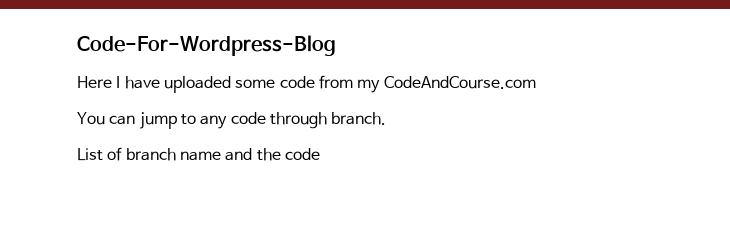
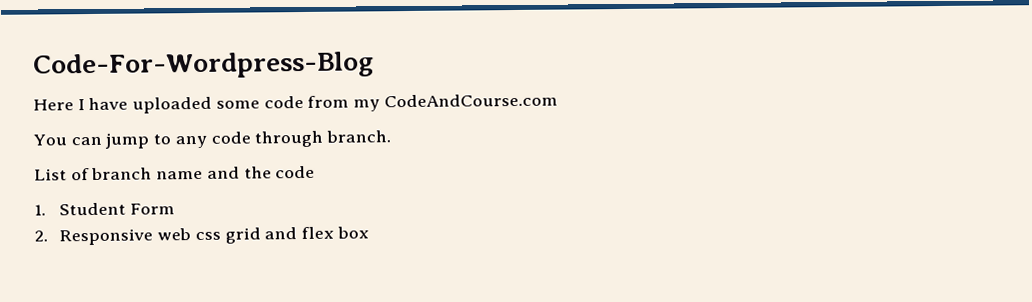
(320, 154) none -> [34,202,176,216] [34,226,369,246] // 1. Student Form // 2. Responsive web css grid and flex box

